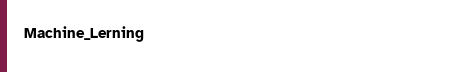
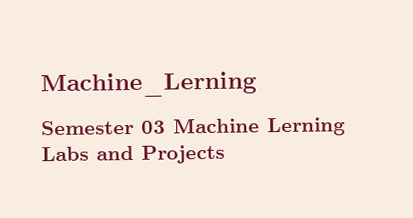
(144, 34) none -> [41,117,346,137] [41,144,225,164] // Semester 03 Machine Lerning Labs and Projects

